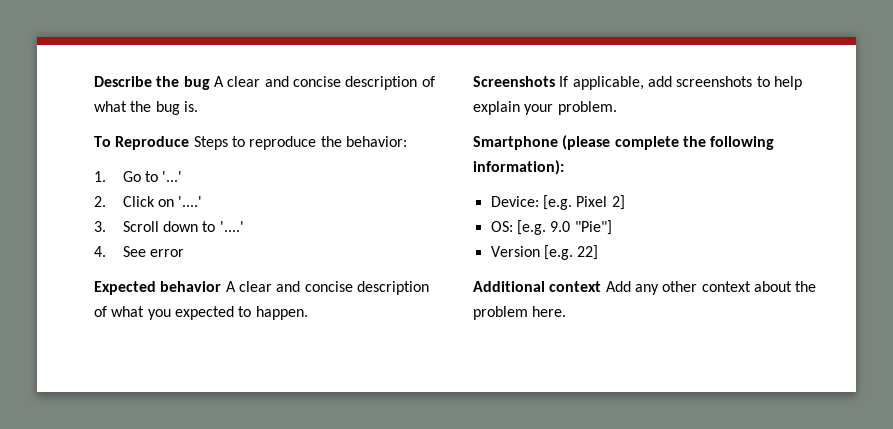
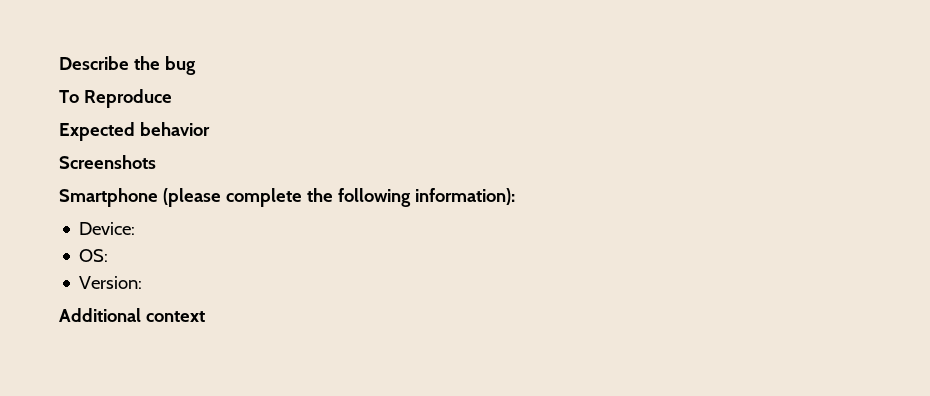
[213,76,435,90] [94,101,198,115] [94,136,407,150] [94,171,183,182] [94,196,203,207] [94,221,244,232] [94,246,185,257] [94,281,429,295] [94,306,308,320] [473,76,802,90] [473,101,617,115] A clear and concise description of what the bug is. // To Reproduce Steps to reproduce the behavior: // 1. Go to '...' // 2. Click on '....' // 3. Scroll down to '....' // 4. See error // Expected behavior A clear and concise description of what you expected to happen. // Screenshots If applicable, add screenshots to help explain your problem. -> [59,89,172,108] [59,122,210,141] [59,155,156,169] // To Reproduce // Expected behavior // Screenshots
[542,195,625,210] [490,220,612,235] [490,245,599,260] [473,281,817,295] [473,306,567,320] [e.g. Pixel 2] // OS: [e.g. 9.0 "Pie"] // Version [e.g. 22] // Additional context Add any other context about the problem here. -> [79,249,109,262] [79,276,143,289] [59,308,205,322] // OS: // Version: // Additional context

